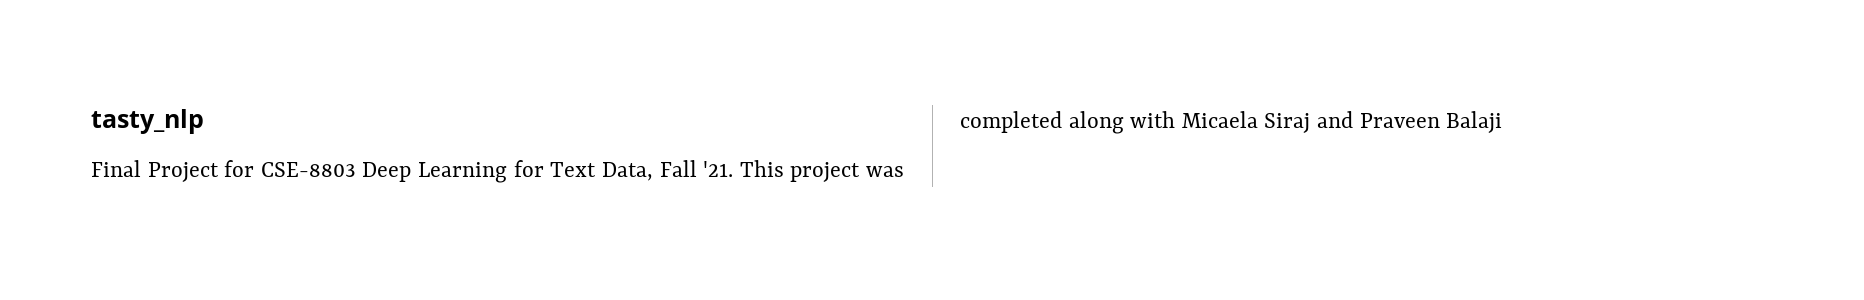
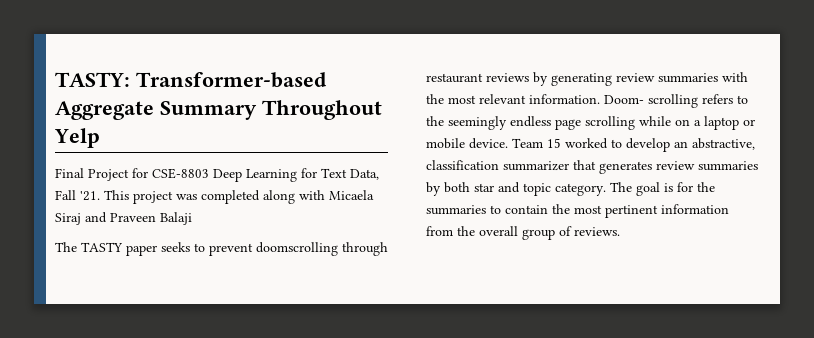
[91,109,204,134] tasty_nlp -> [55,72,327,88] [55,100,382,120] [54,128,100,148] TASTY: Transformer-based Aggregate Summary Throughout Yelp
(1503, 122) none -> [55,242,388,256] [426,72,748,86] [426,94,748,108] [426,116,755,130] [426,138,755,152] [426,160,758,174] [426,182,715,196] [426,204,729,218] [426,226,620,240] // The TASTY paper seeks to prevent doomscrolling through restaurant reviews by generating review summaries with the most relevant information. Doom- scrolling refers to the seemingly endless page scrolling while on a laptop or mobile device. Team 15 worked to develop an abstractive, classification summarizer that generates review summaries by both star and topic category. The goal is for the summaries to contain the most pertinent information from the overall group of reviews.

